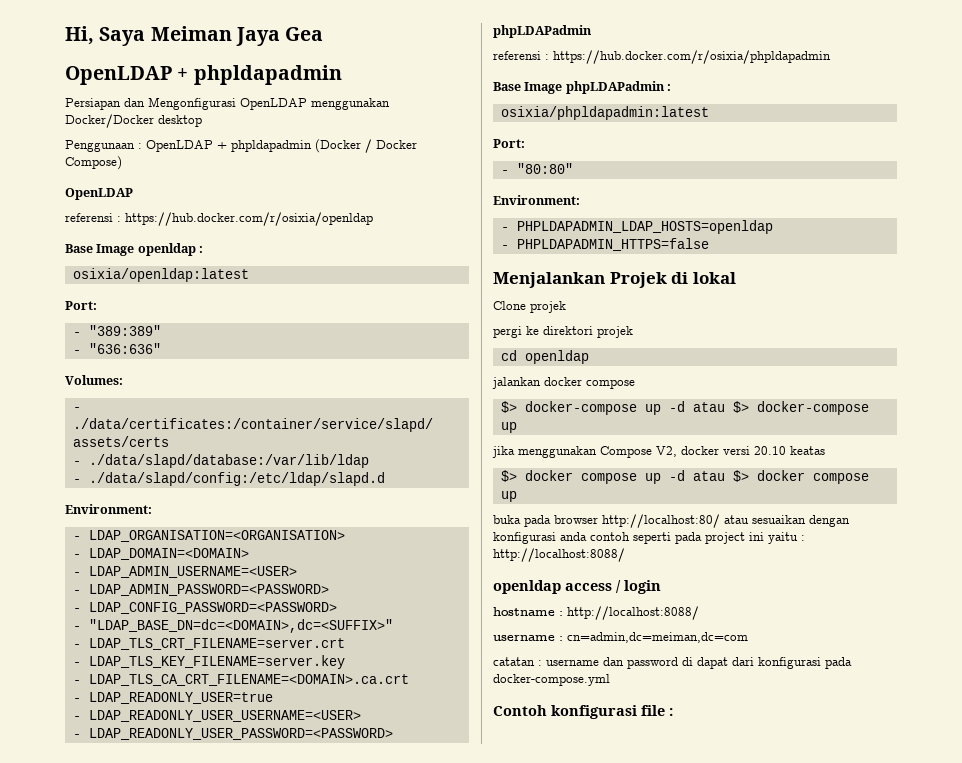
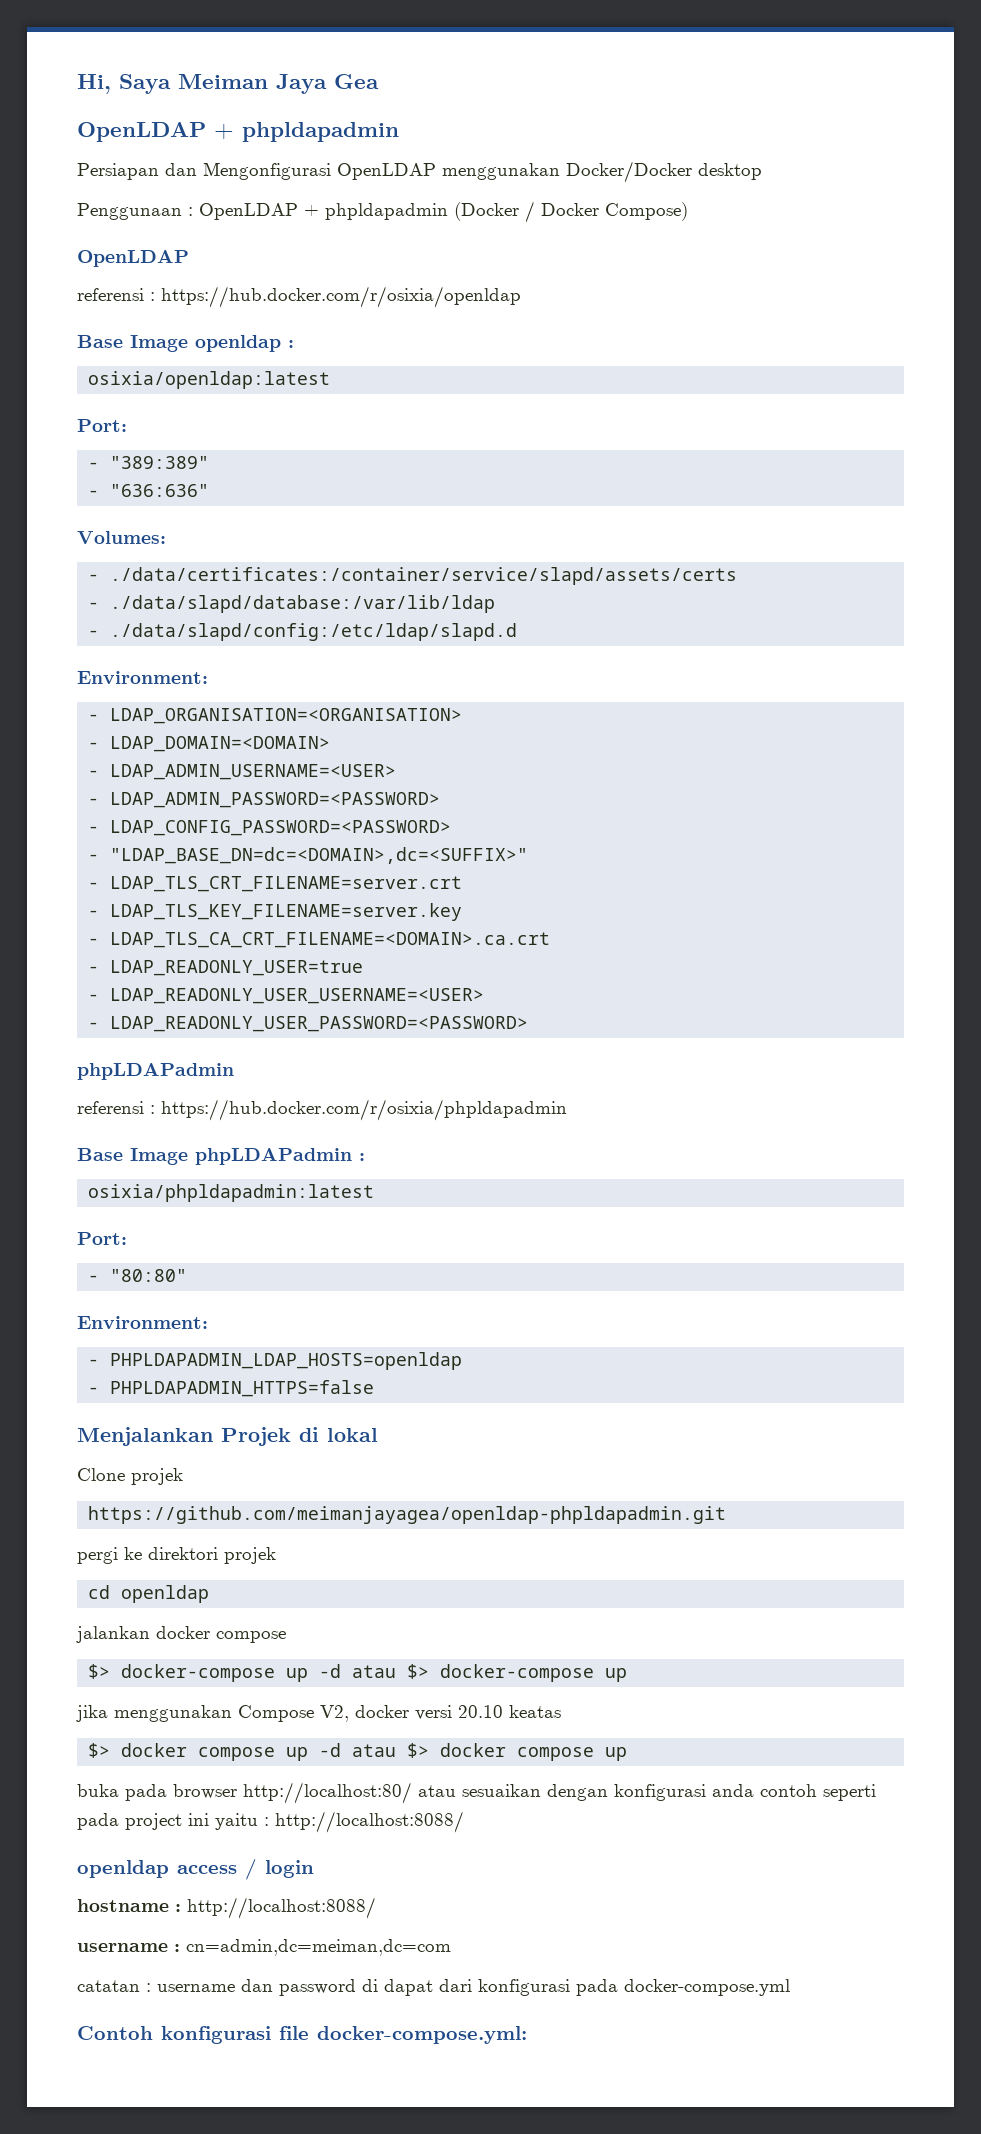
(566, 307) none -> [88,1506,727,1524] // https://github.com/meimanjayagea/openldap-phpldapadmin.git
[669,708,673,716] : -> [317,2026,527,2044] docker-compose.yml:

